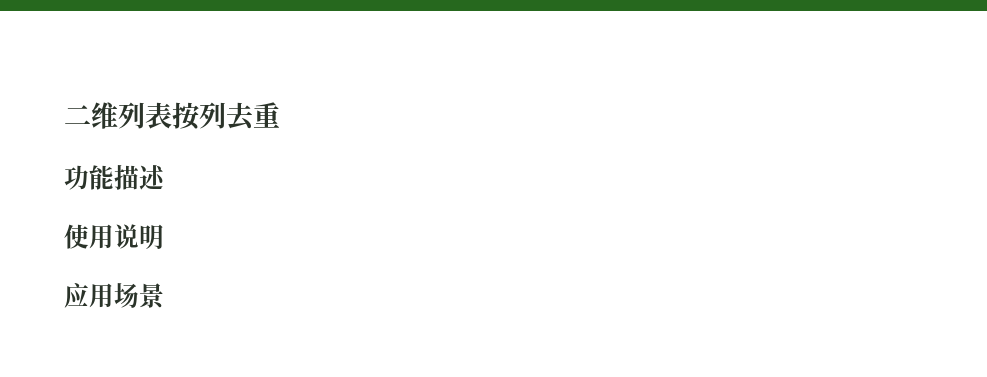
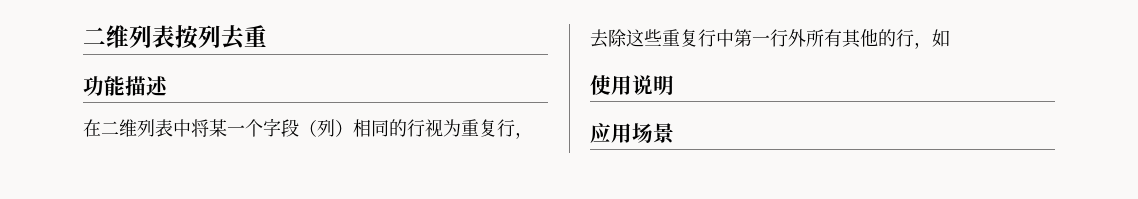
(166, 177) none -> [83,118,533,139] [590,29,950,49] // 在二维列表中将某一个字段（列）相同的行视为重复行，去除这些重复行中第一行外所有其他的行，如

